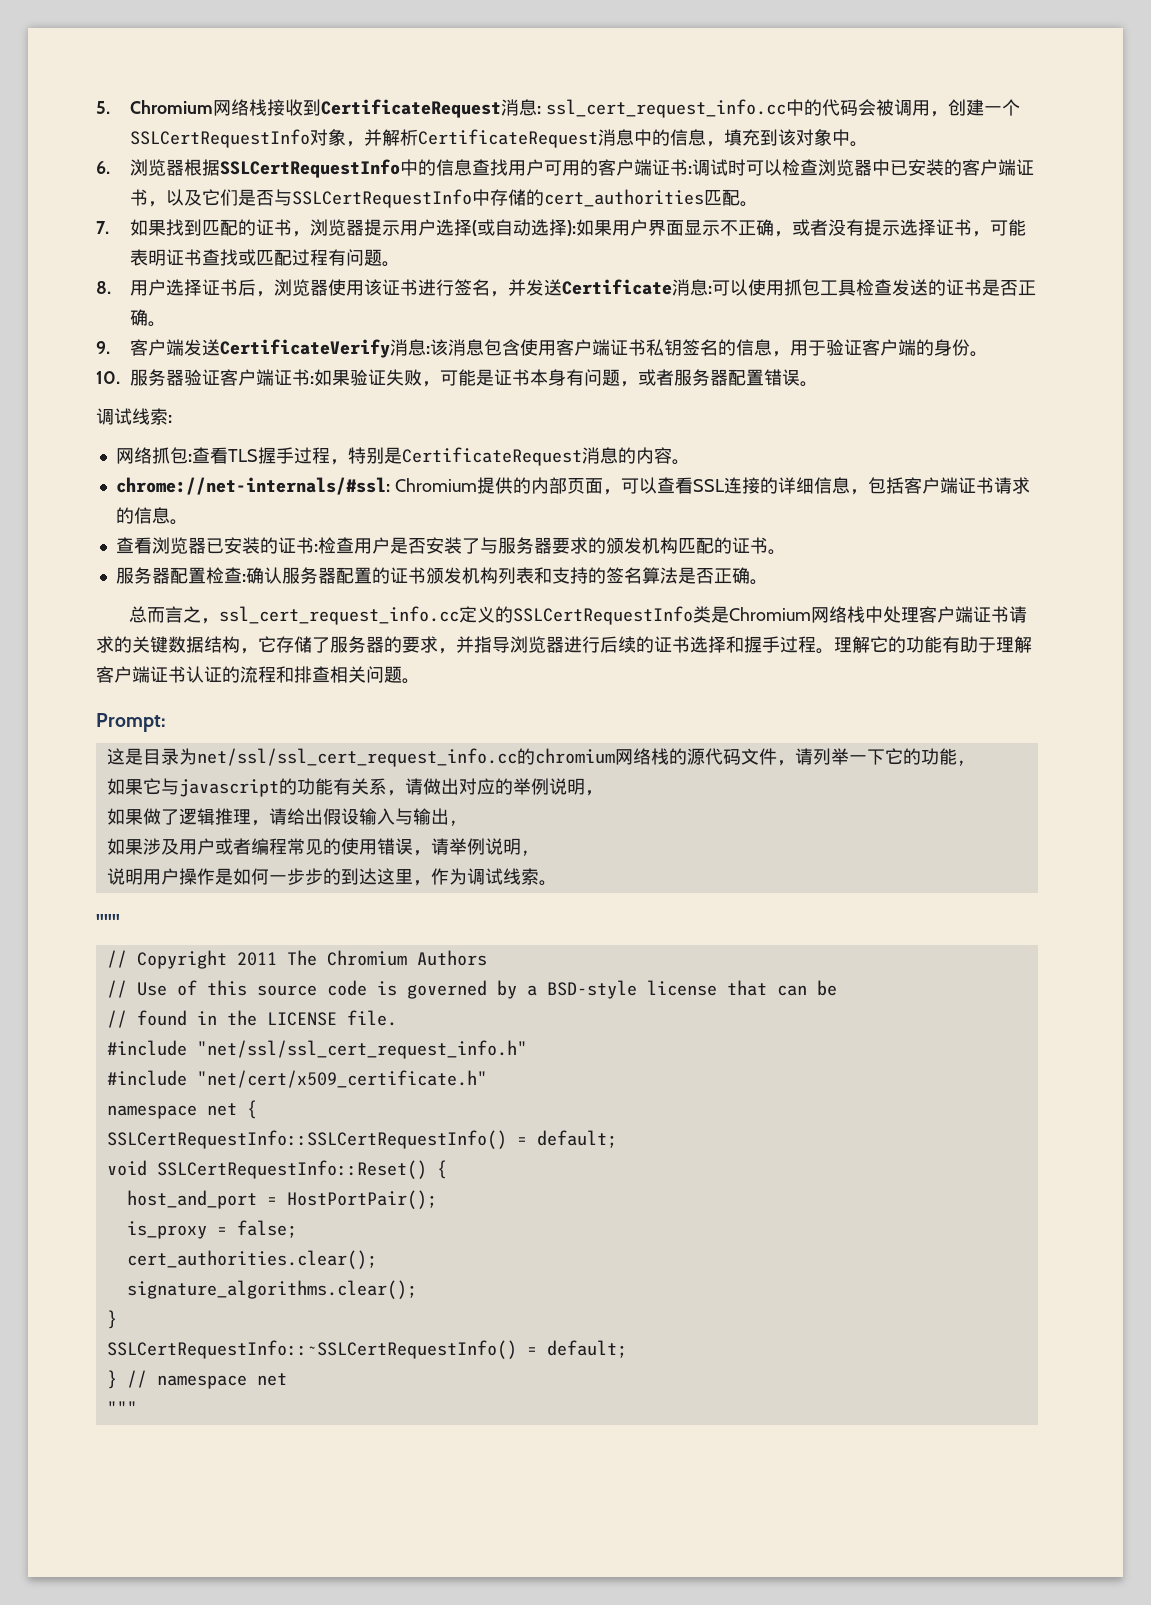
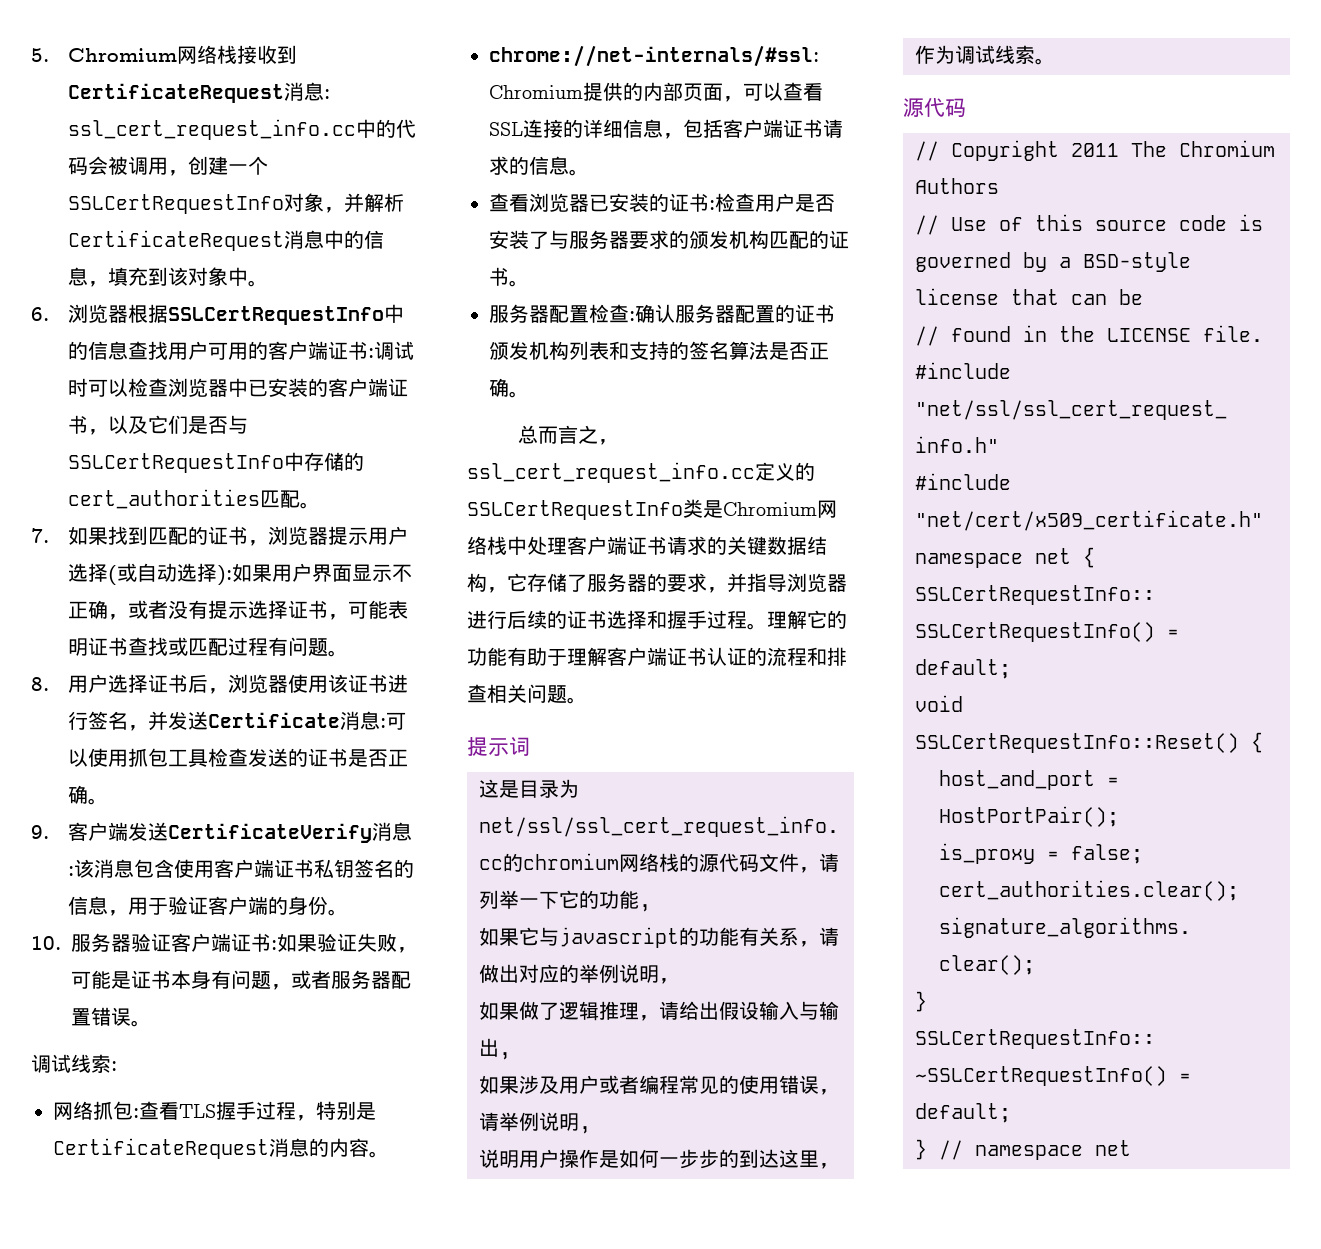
[96,713,166,732] Prompt: -> [467,737,530,756] 提示词
[96,914,120,929] """ -> [903,98,966,117] 源代码
[106,1401,137,1415] // """ -> (1131, 1148) none

